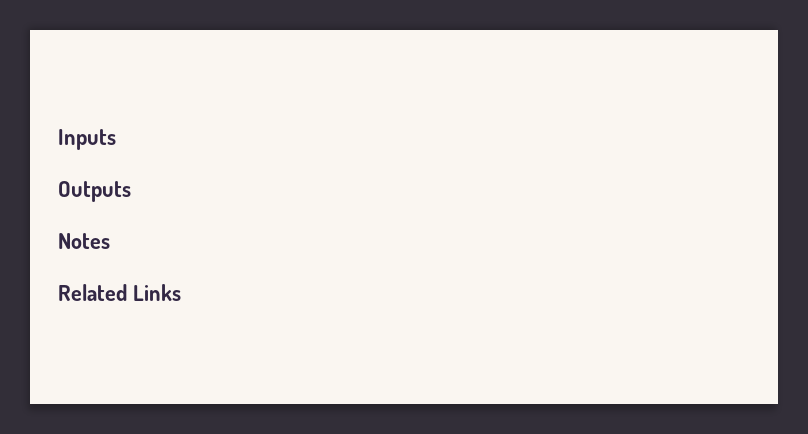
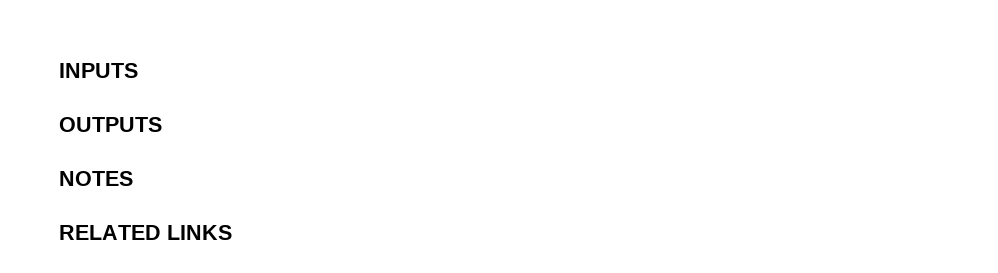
[58,129,116,150] [58,181,131,202] [58,233,110,249] [58,284,181,301] Inputs // Outputs // Notes // Related Links -> [59,63,138,78] [59,117,162,132] [59,171,133,186] [59,225,232,240] INPUTS // OUTPUTS // NOTES // RELATED LINKS

